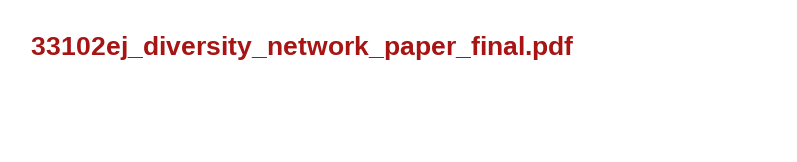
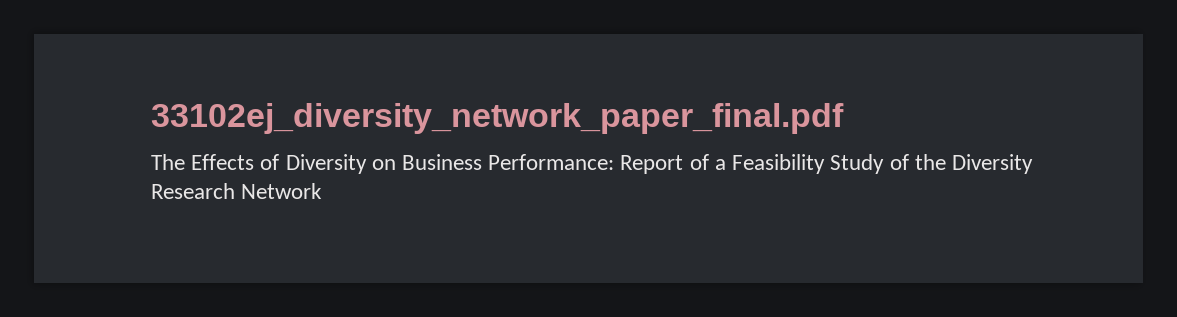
(573, 48) none -> [151,154,1033,174] [151,183,323,199] // The Effects of Diversity on Business Performance: Report of a Feasibility Study of the Diversity Research Network

